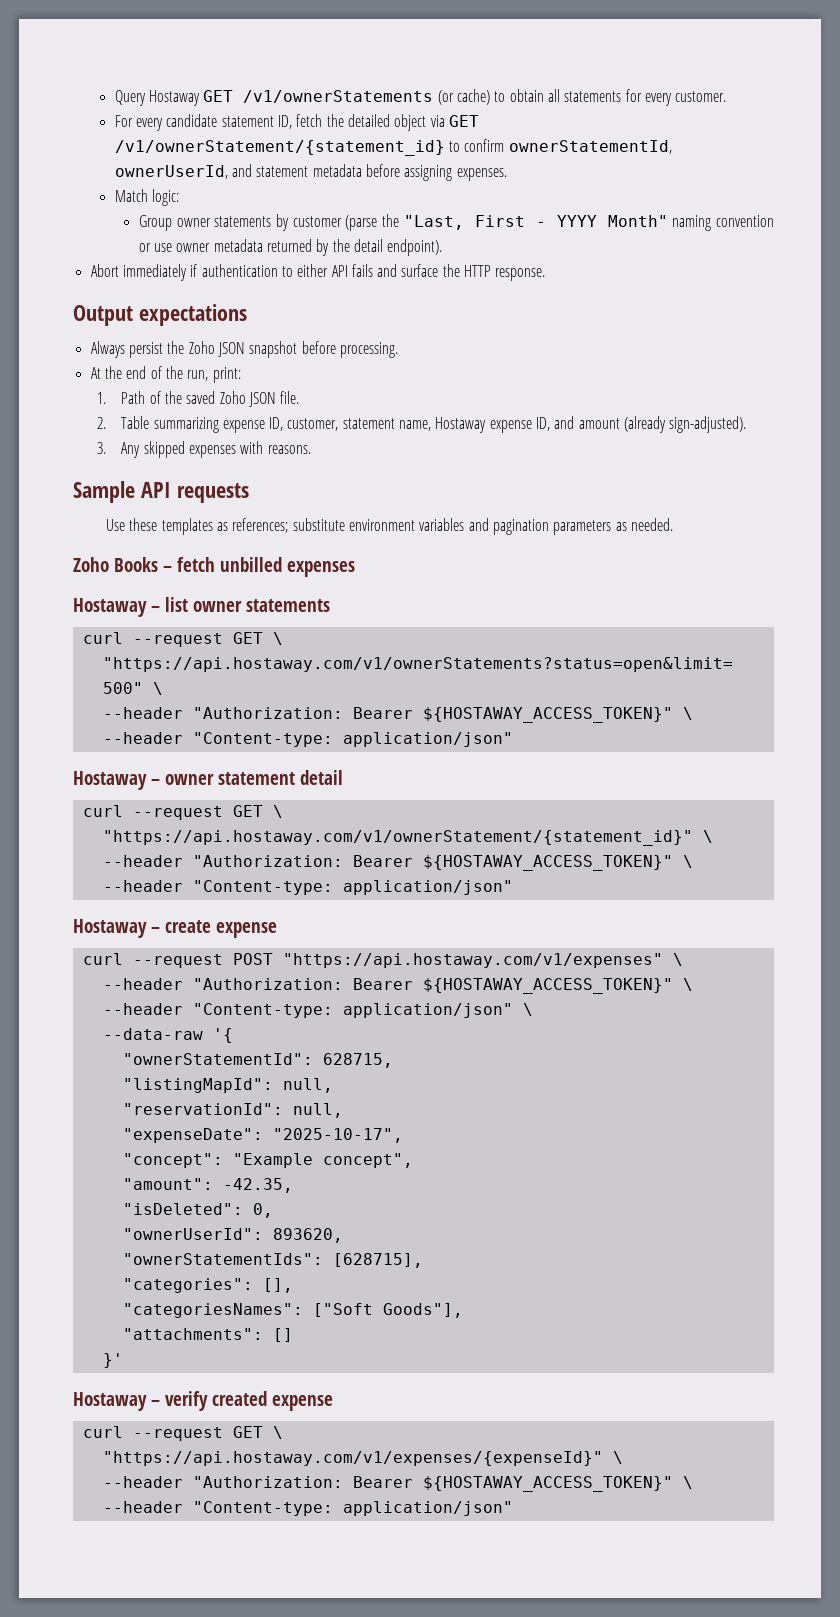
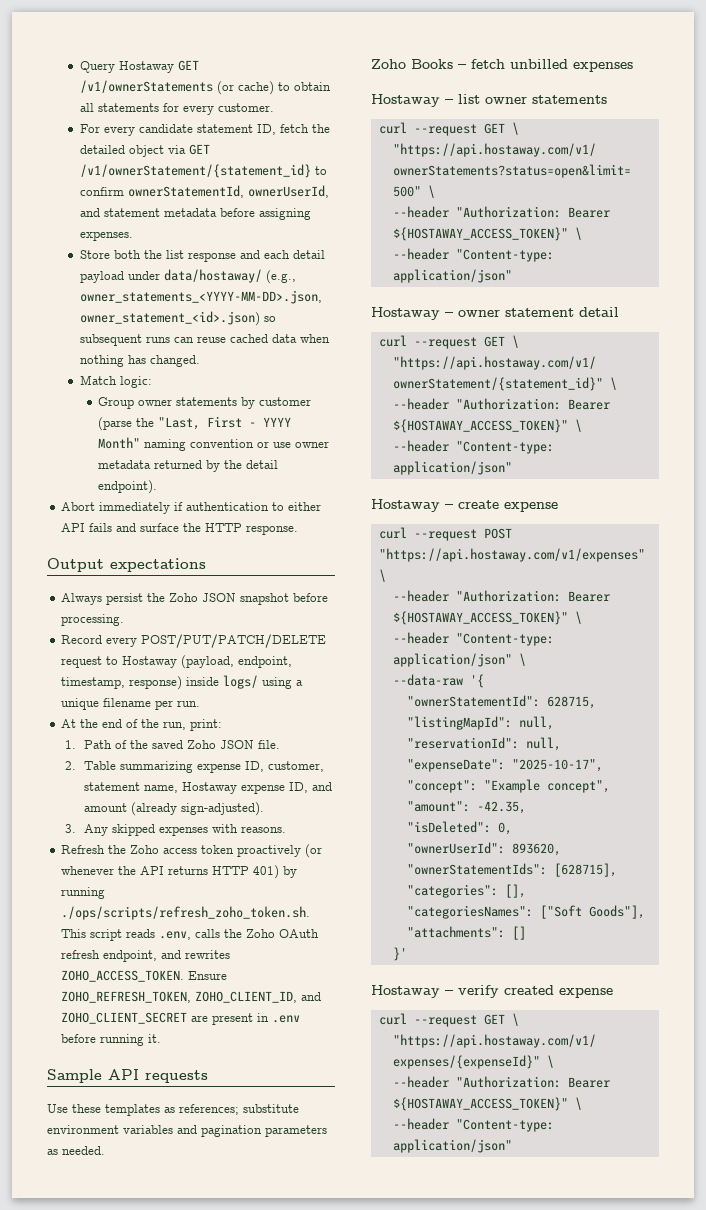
(507, 174) none -> [79,250,325,262] [79,269,296,284] [79,290,322,304] [79,311,276,326] [79,334,330,346] [79,355,200,367] // Store both the list response and each detail payload under data/hostaway/ (e.g., owner_statements_<YYYY-MM-DD>.json, owner_statement_<id>.json) so subsequent runs can reuse cached data when nothing has changed.
(398, 350) none -> [61,634,327,648] [61,655,293,669] [61,675,304,690] [61,698,201,710] // Record every POST/PUT/PATCH/DELETE request to Hostaway (payload, endpoint, timestamp, response) inside logs/ using a unique filename per run.
(311, 449) none -> [61,844,323,858] [61,865,298,879] [61,887,106,899] [61,906,311,920] [61,929,320,941] [61,950,231,962] [61,970,228,982] [61,991,322,1003] [61,1012,301,1025] [61,1034,162,1046] // Refresh the Zoho access token proactively (or whenever the API returns HTTP 401) by running ./ops/scripts/refresh_zoho_token.sh. This script reads .env, calls the Zoho OAuth refresh endpoint, and rewrites ZOHO_ACCESS_TOKEN. Ensure ZOHO_REFRESH_TOKEN, ZOHO_CLIENT_ID, and ZOHO_CLIENT_SECRET are present in .env before running it.

